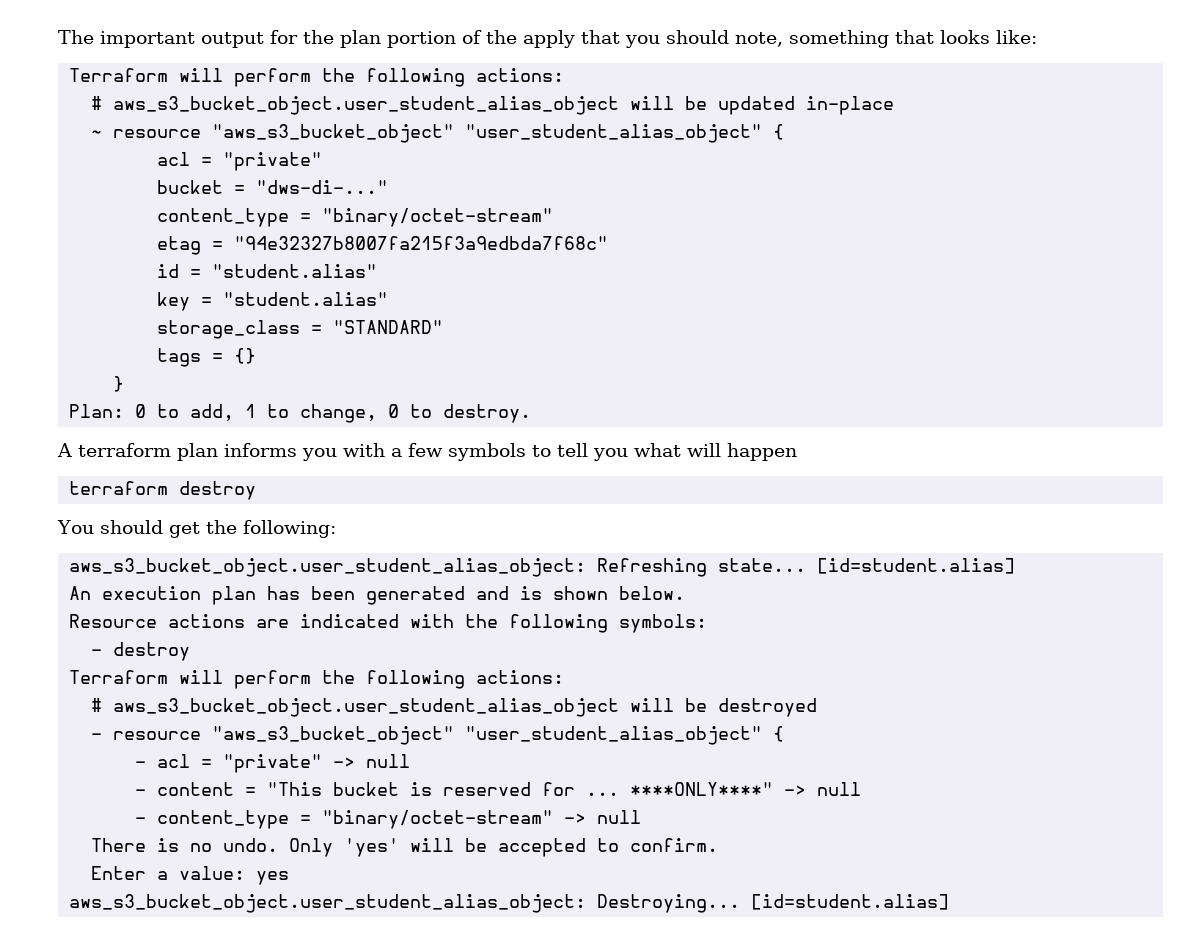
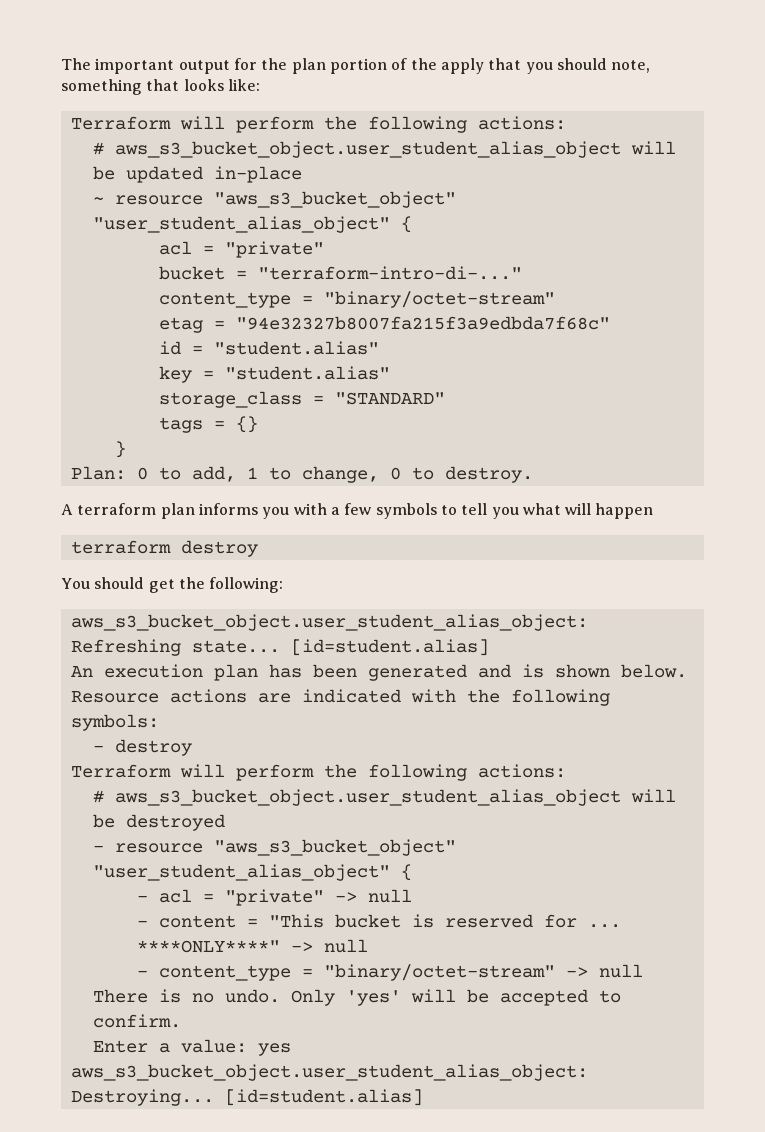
[256,180,389,194] "dws-di-..." -> [257,266,522,280] "terraform-intro-di-..."

